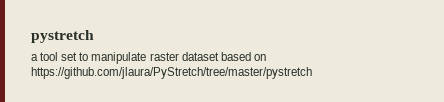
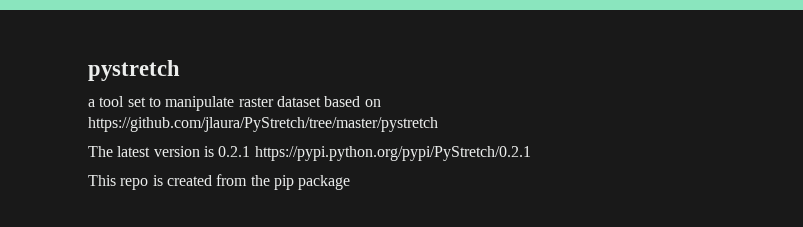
(312, 73) none -> [88,146,531,161] [88,174,351,190] // The latest version is 0.2.1 https://pypi.python.org/pypi/PyStretch/0.2.1 // This repo is created from the pip package

